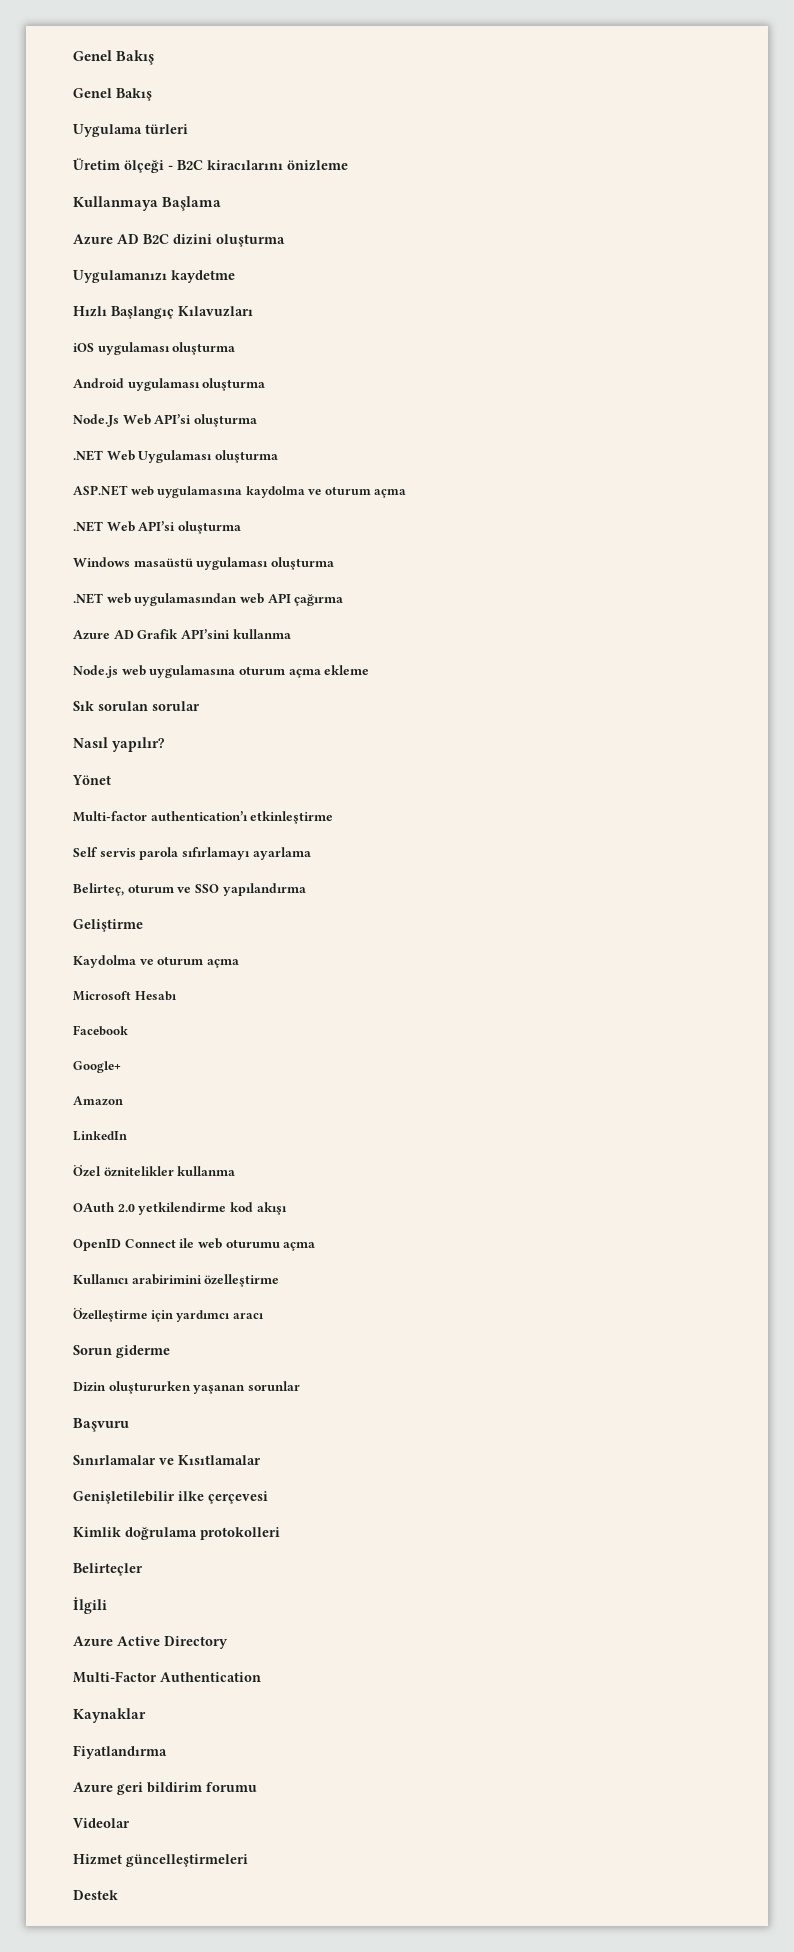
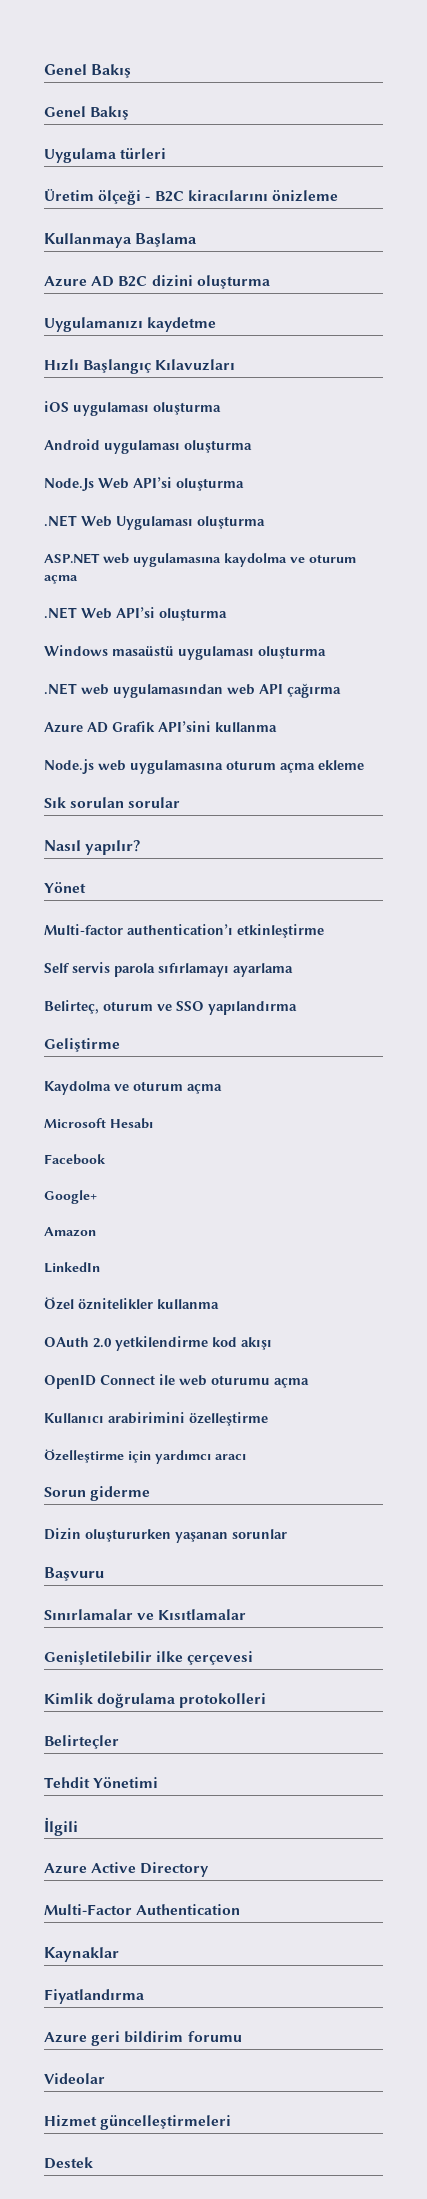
(143, 1569) none -> [44,1777,159,1788] // Tehdit Yönetimi

